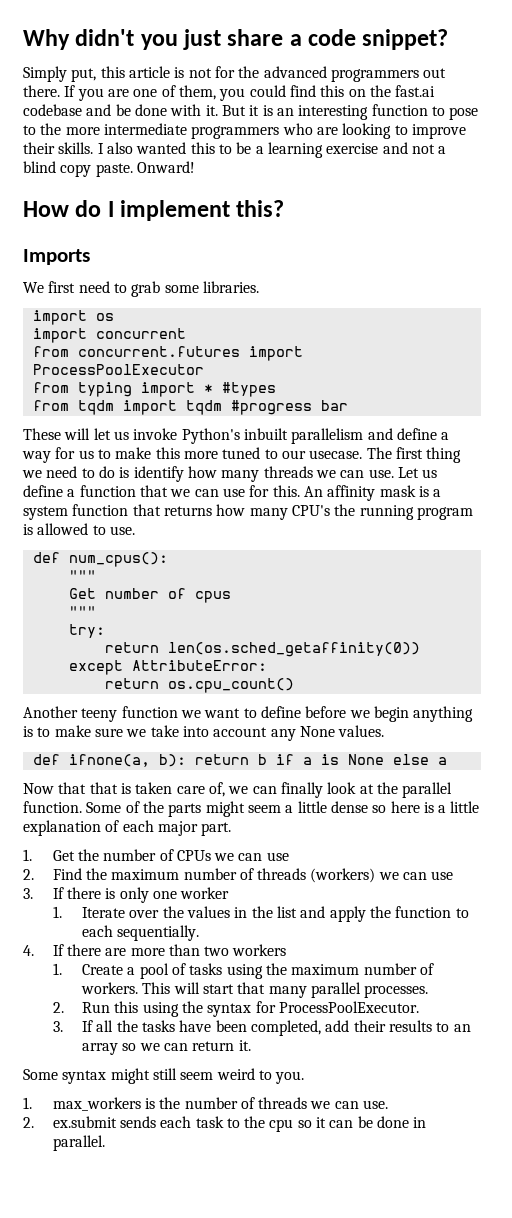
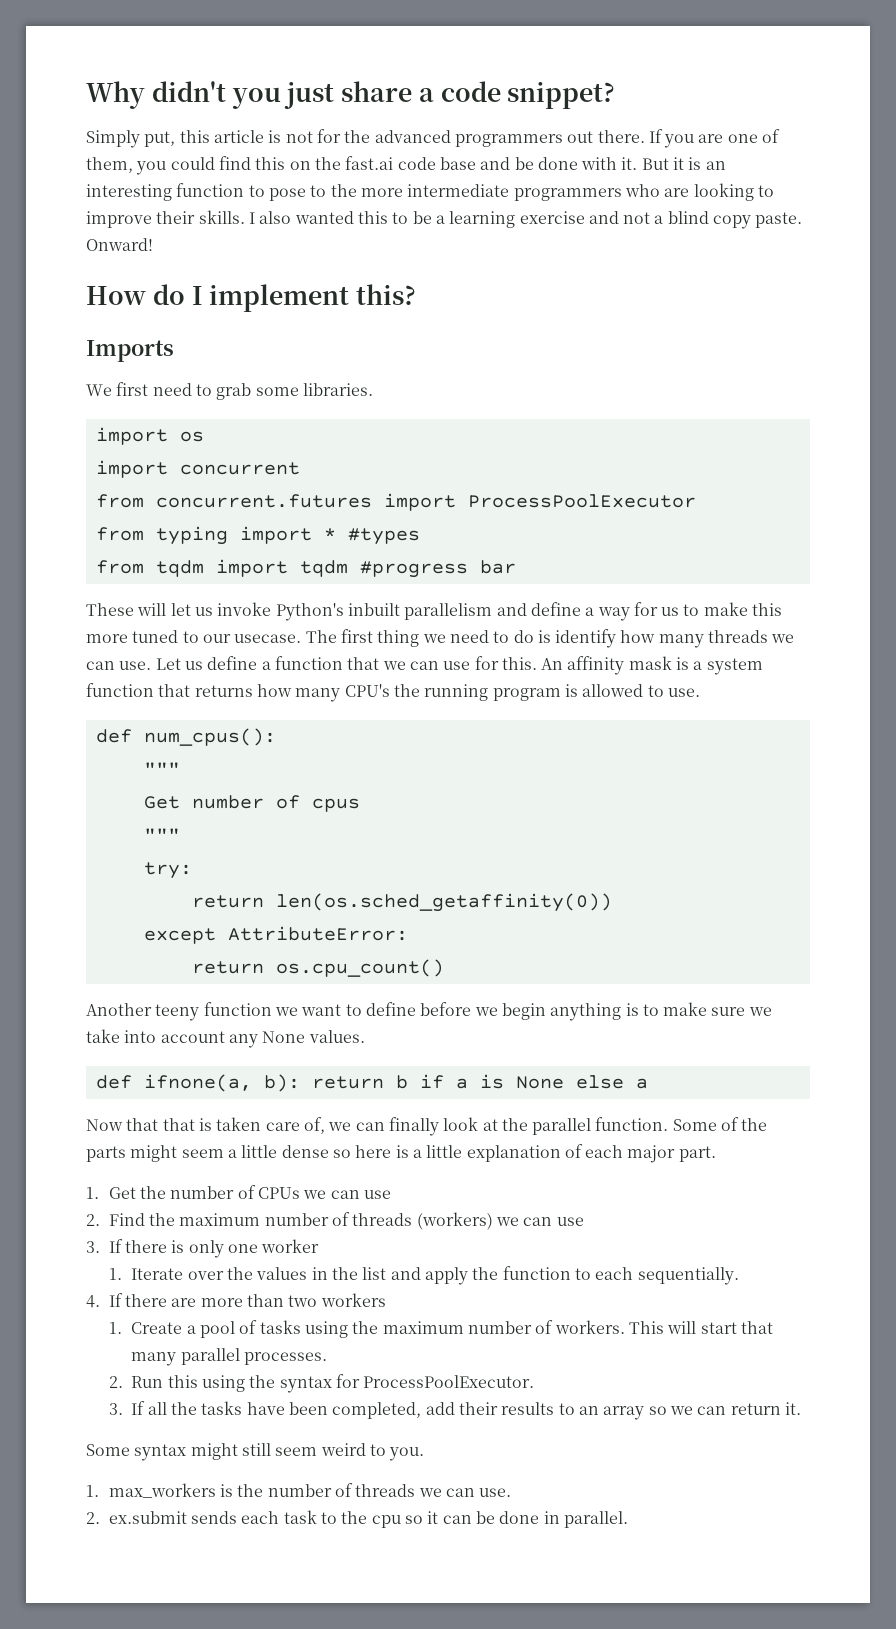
[23,104,82,116] codebase -> [397,157,476,170] code base

